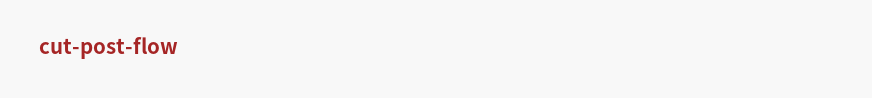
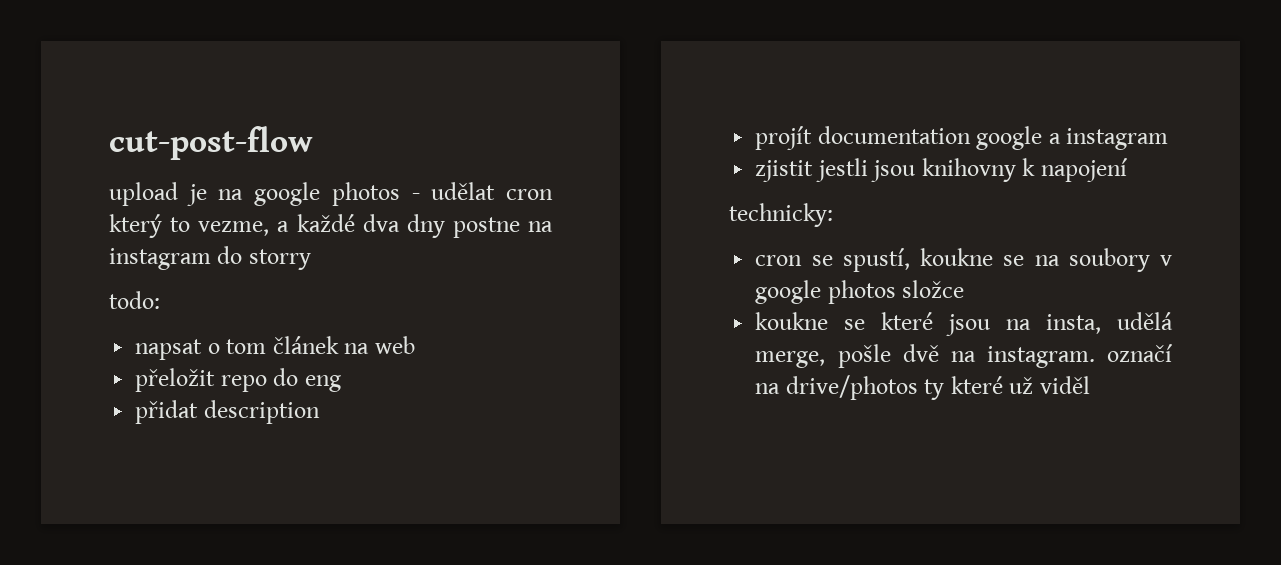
(178, 48) none -> [109,182,553,206] [109,214,553,238] [109,246,311,270] [109,291,160,309] [135,336,415,360] [135,368,341,392] [135,400,320,424] [755,126,1169,150] [755,158,1128,182] [729,203,833,227] [755,248,1172,272] [755,280,965,304] [755,312,1173,336] [755,344,1173,368] [755,375,1090,400] // upload je na google photos - udělat cron který to vezme, a každé dva dny postne na instagram do storry // todo: // napsat o tom článek na web // přeložit repo do eng // přidat description // projít documentation google a instagram // zjistit jestli jsou knihovny k napojení // technicky: // cron se spustí, koukne se na soubory v google photos složce // koukne se které jsou na insta, udělá merge, pošle dvě na instagram. označí na drive/photos ty které už viděl

